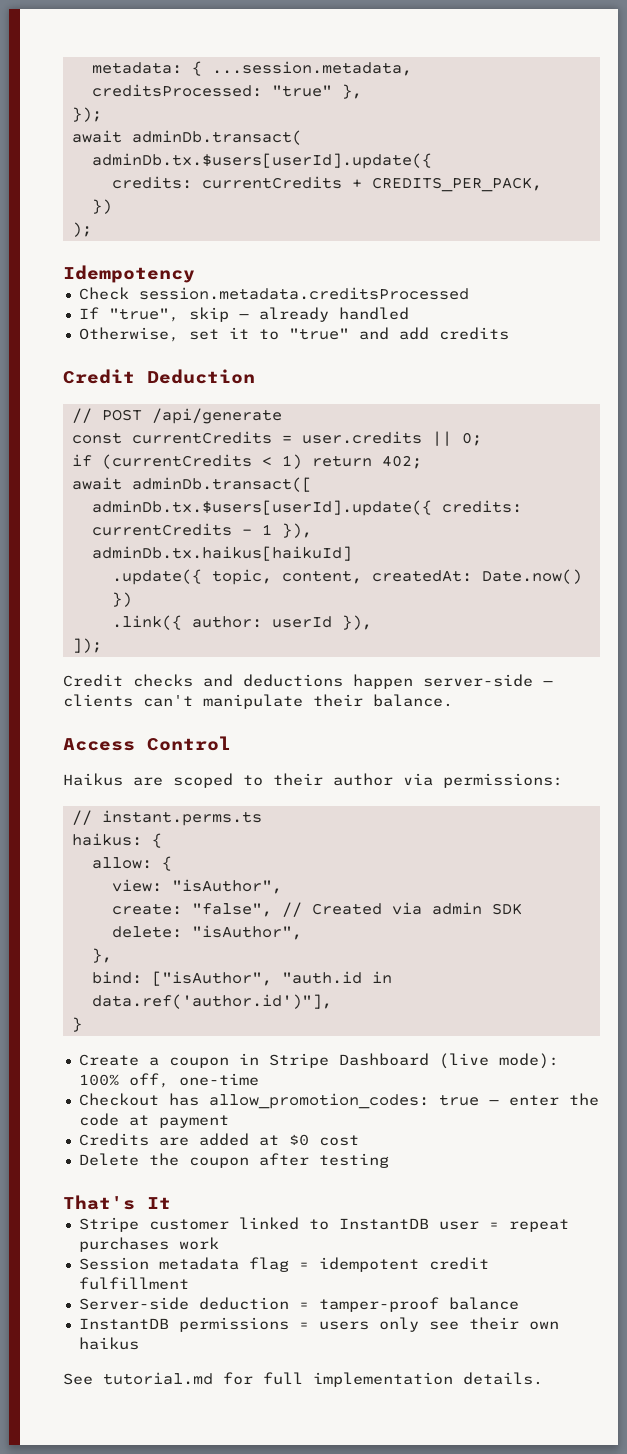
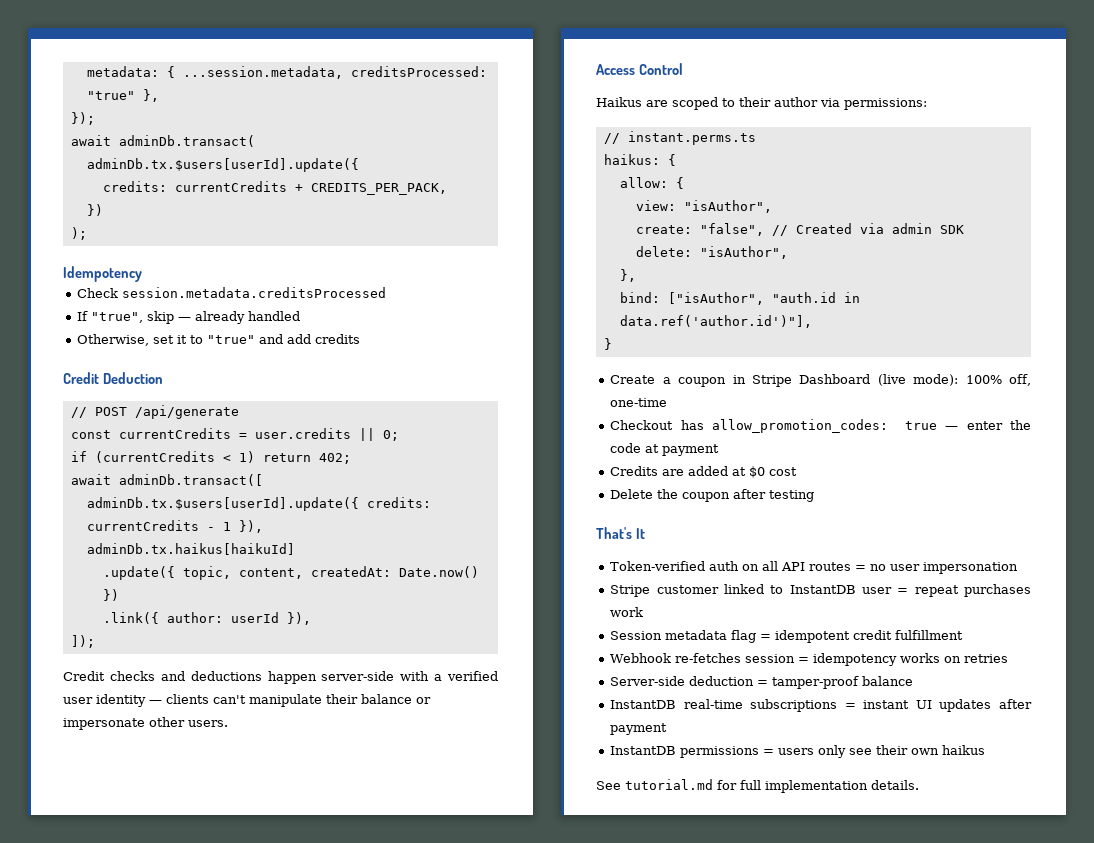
(533, 680) none -> [400,671,498,681] [63,694,146,707] with a verified user identity
[373,694,453,707] balance. -> [361,694,431,704] [63,717,228,730] balance or impersonate other users.
(171, 1203) none -> [610,561,1019,574] // Token-verified auth on all API routes = no user impersonation
(189, 1283) none -> [610,653,1009,666] // Webhook re-fetches session = idempotency works on retries
(519, 1303) none -> [610,699,1032,712] [610,723,668,735] // InstantDB real-time subscriptions = instant UI updates after payment

